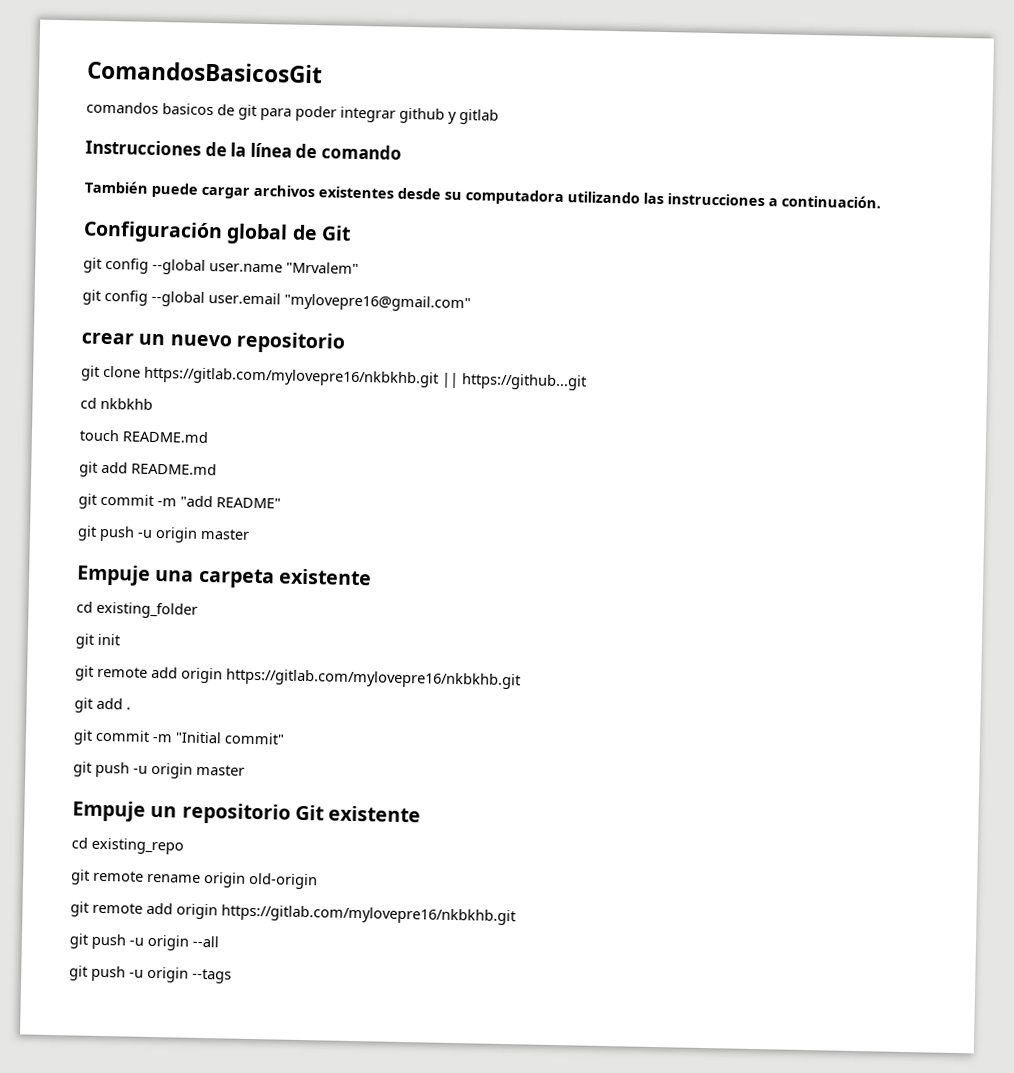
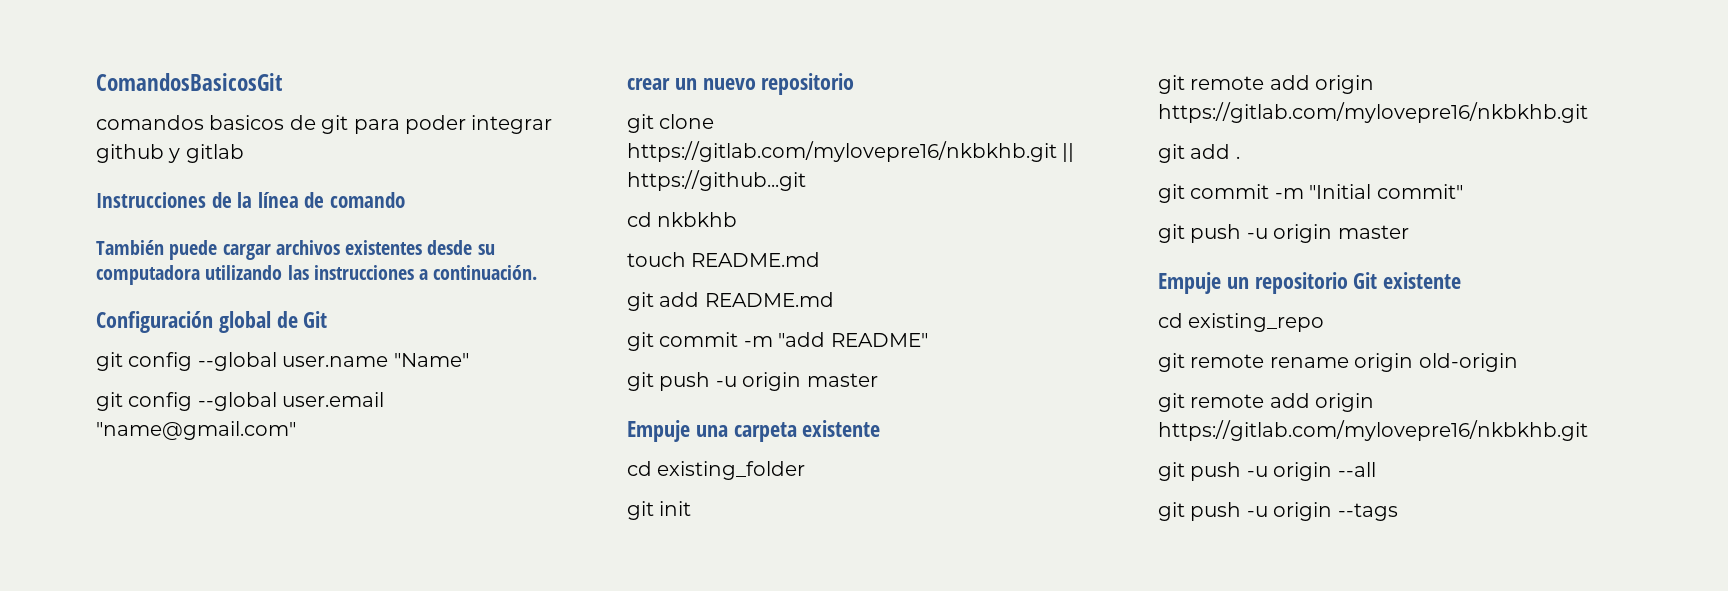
[286,261,359,274] "Mrvalem" -> [393,353,469,367] "Name"
[284,293,471,313] "mylovepre16@gmail.com" -> [96,421,296,440] "name@gmail.com"

